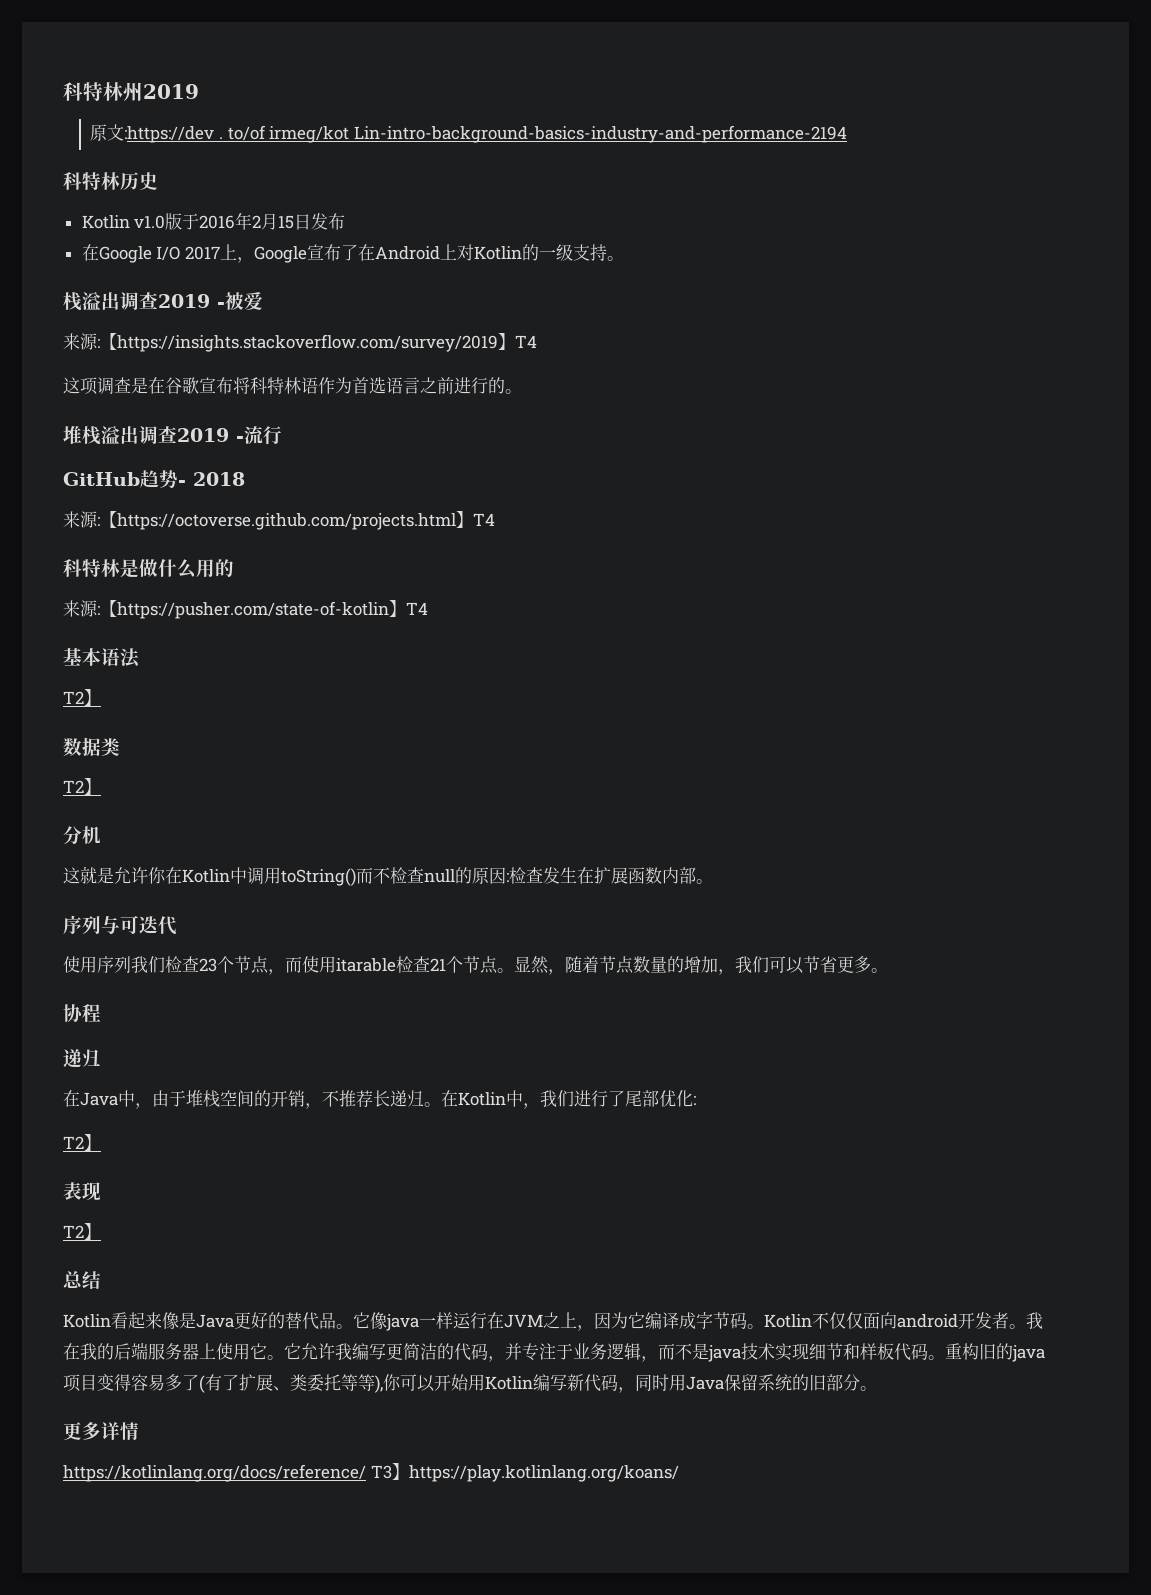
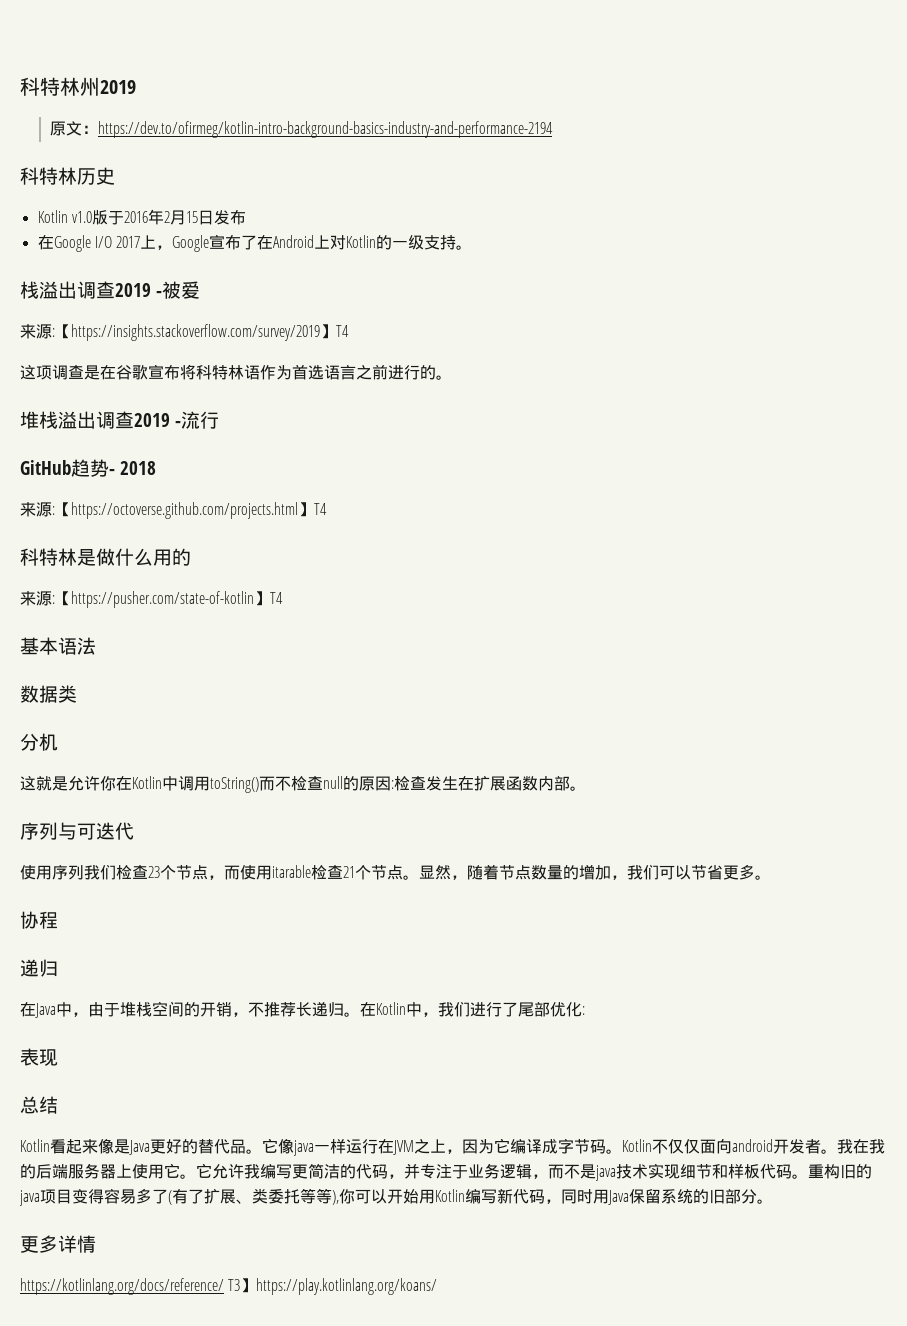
[124,125,847,143] :https://dev . to/of irmeg/kot Lin-intro-background-basics-industry-and-performance-2194 -> [82,121,554,138] ：https://dev.to/ofirmeg/kotlin-intro-background-basics-industry-and-performance-2194
[63,689,101,706] // T2】 -> (96, 646) none
[63,778,101,795] // T2】 -> (77, 694) none
[63,1134,101,1151] // T2】 -> (585, 1010) none
[63,1223,101,1240] // T2】 -> (58, 1057) none

